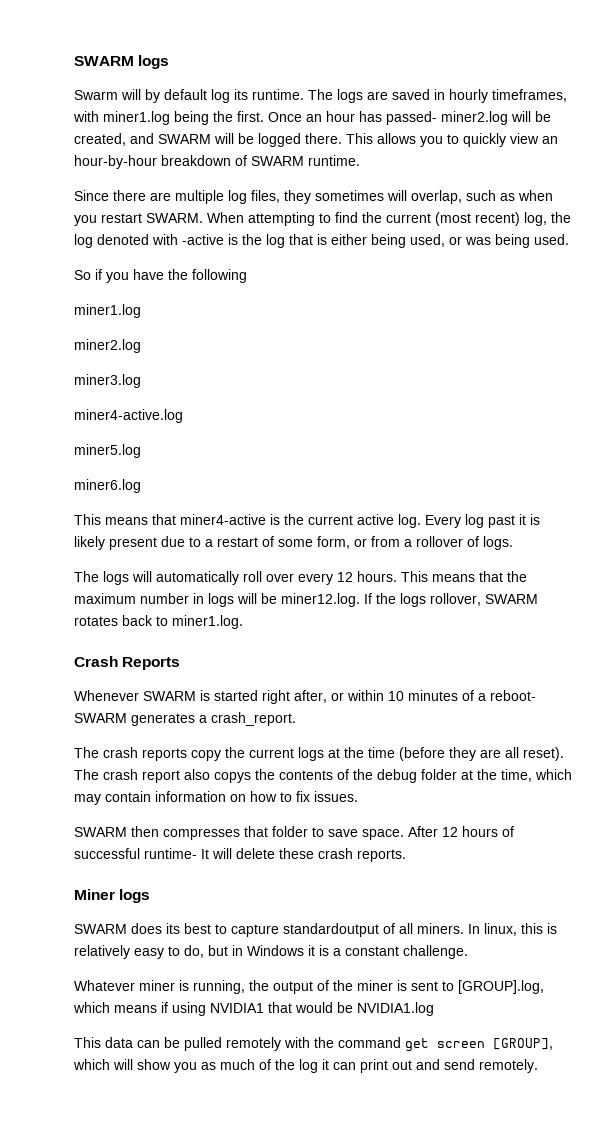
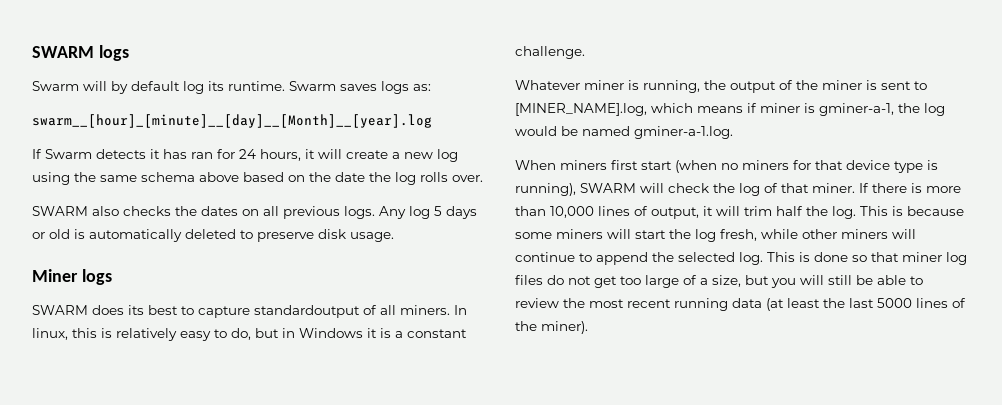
[308,89,567,103] [73,111,551,125] [74,133,558,147] [74,155,360,169] [74,190,553,204] [74,212,571,226] [74,234,569,248] [74,269,247,283] [74,304,141,318] [74,339,141,353] [74,374,141,388] [74,409,183,423] [74,444,141,458] [74,479,141,493] [74,514,540,528] [74,536,513,550] [74,571,527,585] [74,593,538,607] [74,615,243,629] [74,656,181,670] [74,690,536,704] [74,712,296,726] [74,747,564,761] [74,769,572,783] [74,791,358,805] [74,826,514,840] [74,848,406,862] The logs are saved in hourly timeframes, with miner1.log being the first. Once an hour has passed- miner2.log will be created, and SWARM will be logged there. This allows you to quickly view an hour-by-hour breakdown of SWARM runtime. // Since there are multiple log files, they sometimes will overlap, such as when you restart SWARM. When attempting to find the current (most recent) log, the log denoted with -active is the log that is either being used, or was being used. // So if you have the following // miner1.log // miner2.log // miner3.log // miner4-active.log // miner5.log // miner6.log // This means that miner4-active is the current active log. Every log past it is likely present due to a restart of some form, or from a rollover of logs. // The logs will automatically roll over every 12 hours. This means that the maximum number in logs will be miner12.log. If the logs rollover, SWARM rotates back to miner1.log. // Crash Reports // Whenever SWARM is started right after, or within 10 minutes of a reboot- SWARM generates a crash_report. // The crash reports copy the current logs at the time (before they are all reset). The crash report also copys the contents of the debug folder at the time, which may contain information on how to fix issues. // SWARM then compresses that folder to save space. After 12 hours of successful runtime- It will delete these crash reports. -> [289,81,431,94] [32,114,432,128] [32,149,458,162] [32,172,483,185] [32,206,477,219] [32,229,394,242] Swarm saves logs as: // swarm__[hour]_[minute]__[day]__[Month]__[year].log // If Swarm detects it has ran for 24 hours, it will create a new log using the same schema above based on the date the log rolls over. // SWARM also checks the dates on all previous logs. Any log 5 days or old is automatically deleted to preserve disk usage.
[458,980,544,994] [GROUP].log, -> [515,103,647,116] [MINER_NAME].log,
[172,1002,434,1016] [74,1037,553,1052] [73,1059,538,1073] using NVIDIA1 that would be NVIDIA1.log // This data can be pulled remotely with the command get screen [GROUP], which will show you as much of the log it can print out and send remotely. -> [760,103,945,116] [515,126,733,139] [515,160,938,173] [515,183,961,196] [515,206,964,219] [515,229,916,242] [515,252,967,265] [515,275,923,288] [515,298,966,311] [515,321,588,334] miner is gminer-a-1, the log would be named gminer-a-1.log. // When miners first start (when no miners for that device type is running), SWARM will check the log of that miner. If there is more than 10,000 lines of output, it will trim half the log. This is because some miners will start the log fresh, while other miners will continue to append the selected log. This is done so that miner log files do not get too large of a size, but you will still be able to review the most recent running data (at least the last 5000 lines of the miner).

